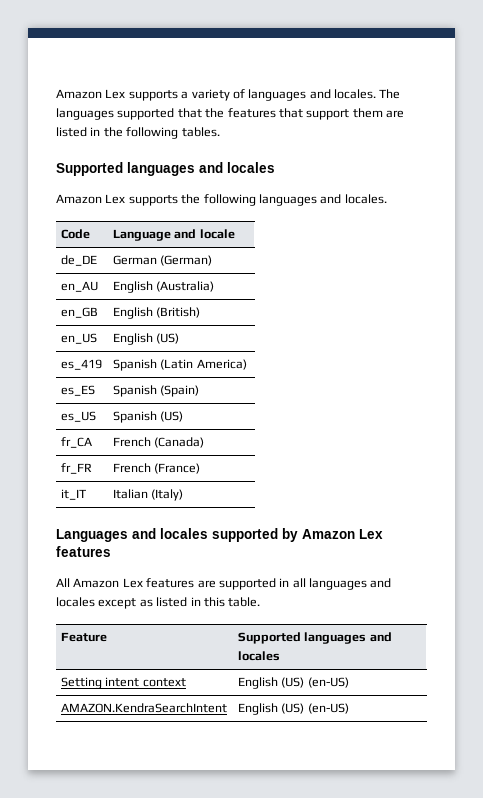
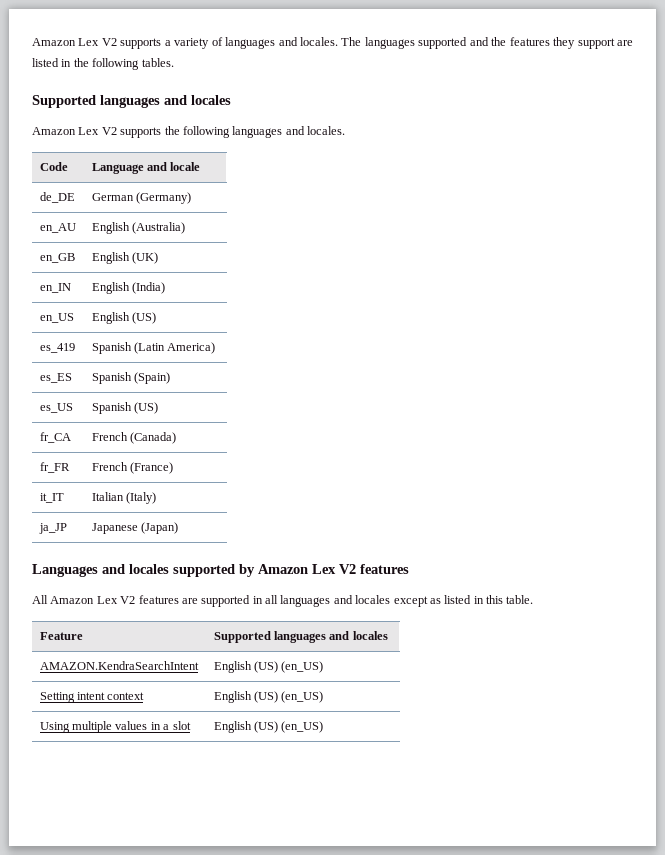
[56,89,126,99] Amazon Lex -> [32,38,117,46] Amazon Lex V2
[177,108,202,118] that -> [469,37,489,46] and
[278,108,383,120] that support them -> [553,37,615,49] they support
(126, 199) none -> [101,127,117,135] V2
[160,255,213,266] (German) -> [136,192,192,204] (Germany)
[156,307,201,318] (British) -> [132,252,159,264] [39,283,71,293] [91,282,166,294] (UK) // en_IN | English (India)
(184, 495) none -> [38,523,67,534] [91,522,179,534] // ja_JP | Japanese (Japan)
(383, 534) none -> [339,564,356,574] V2
(143, 583) none -> [120,596,136,604] V2
(281, 656) none -> [39,661,199,670] [213,661,324,673] // AMAZON.KendraSearchIntent | English (US) (en_US)
[307,677,349,688] [61,703,228,713] [238,703,349,715] (en-US) // AMAZON.KendraSearchIntent | English (US) (en-US) -> [281,691,324,703] [39,721,191,733] [213,721,324,733] (en_US) // Using multiple values in a slot | English (US) (en_US)

